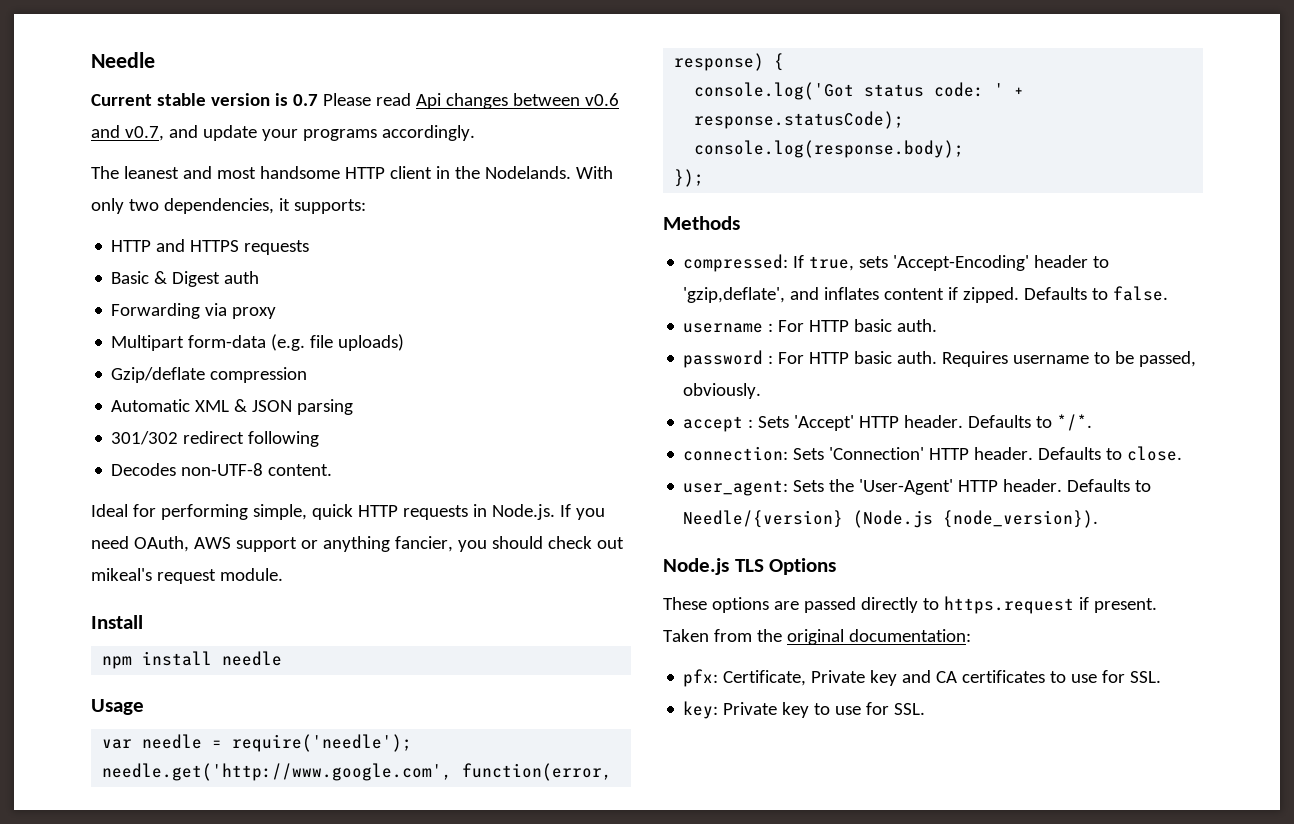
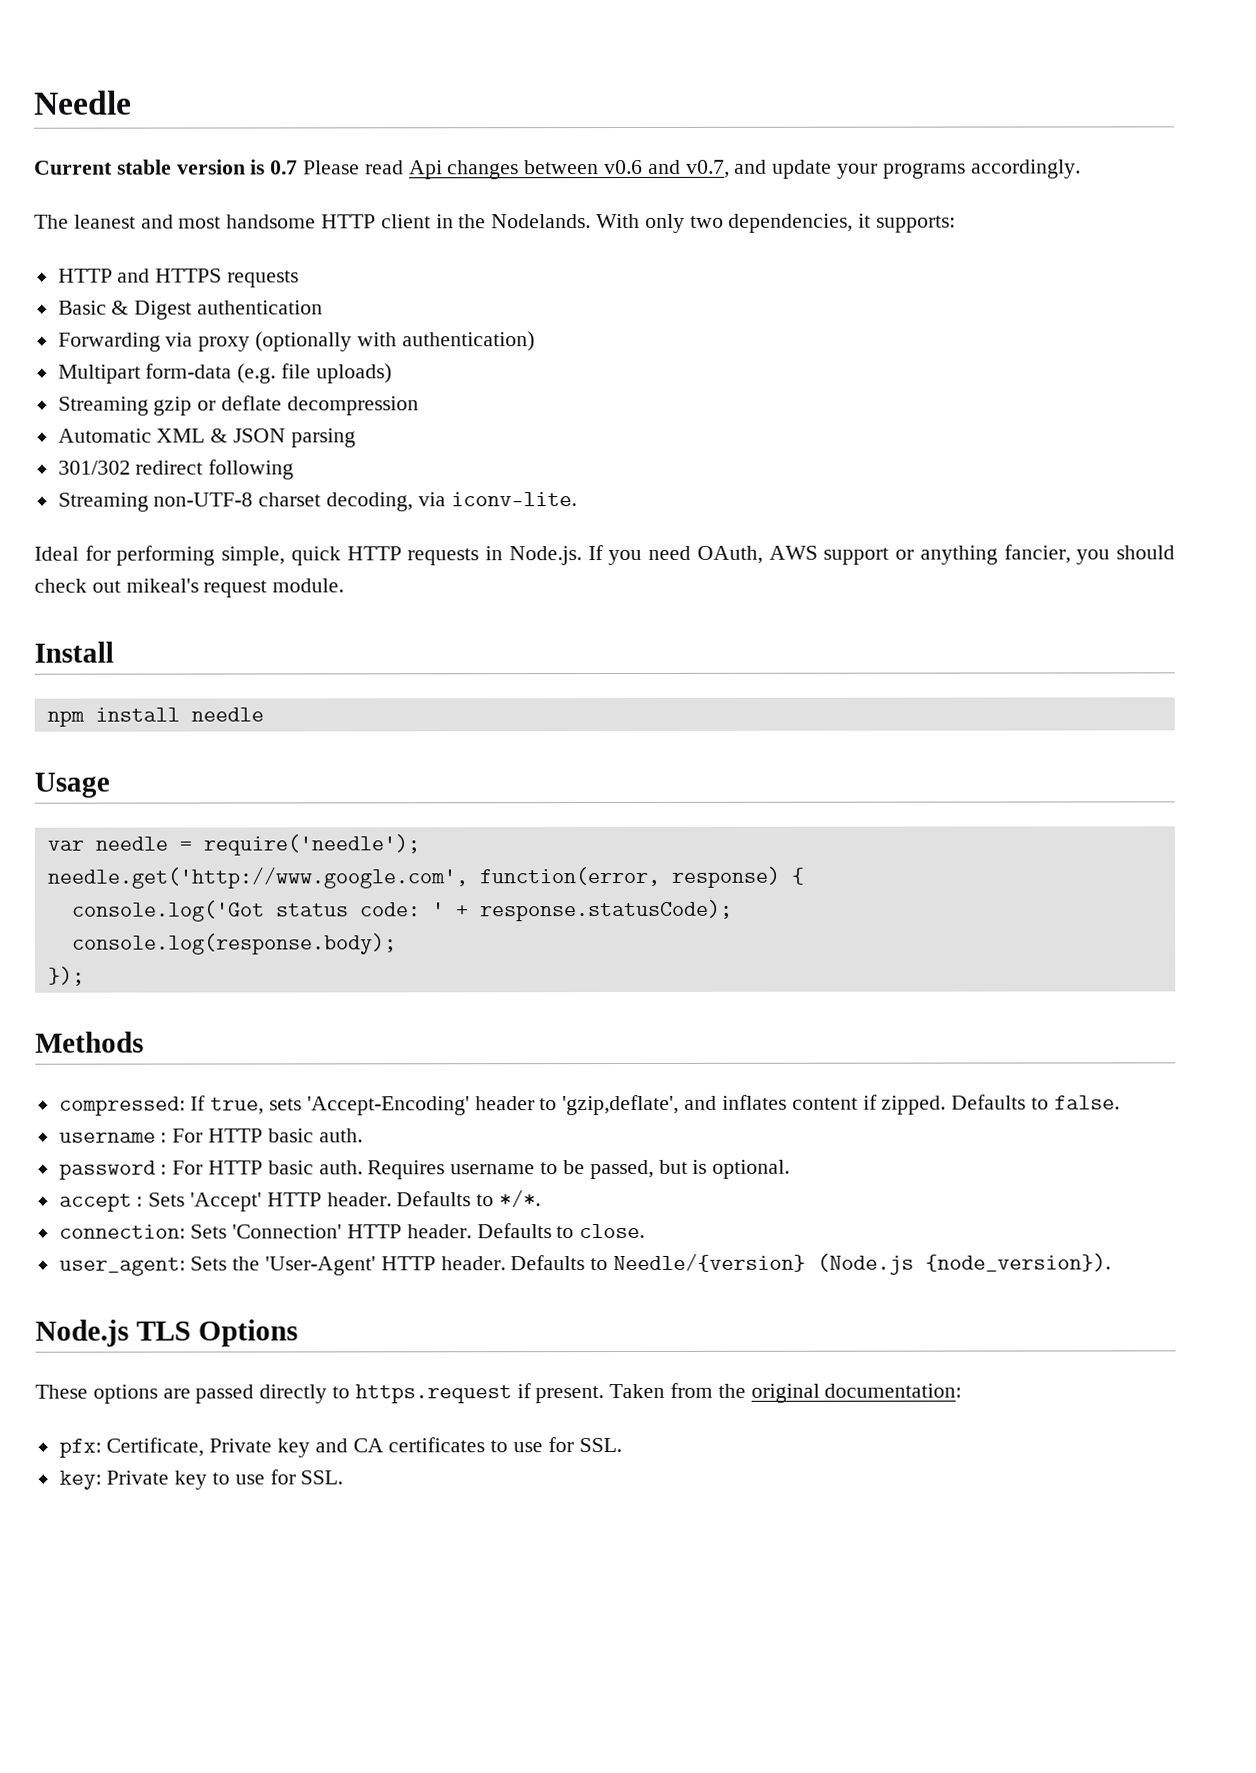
[224,271,260,284] auth -> [197,300,324,315] authentication
(277, 313) none -> [255,331,535,352] (optionally with authentication)
[111,367,308,383] Gzip/deflate compression -> [57,395,419,416] Streaming gzip or deflate decompression
[111,463,333,476] Decodes non-UTF-8 content. -> [57,492,577,512] Streaming non-UTF-8 charset decoding, via iconv-lite.
[683,383,762,399] obviously. -> [658,1159,791,1179] but is optional.

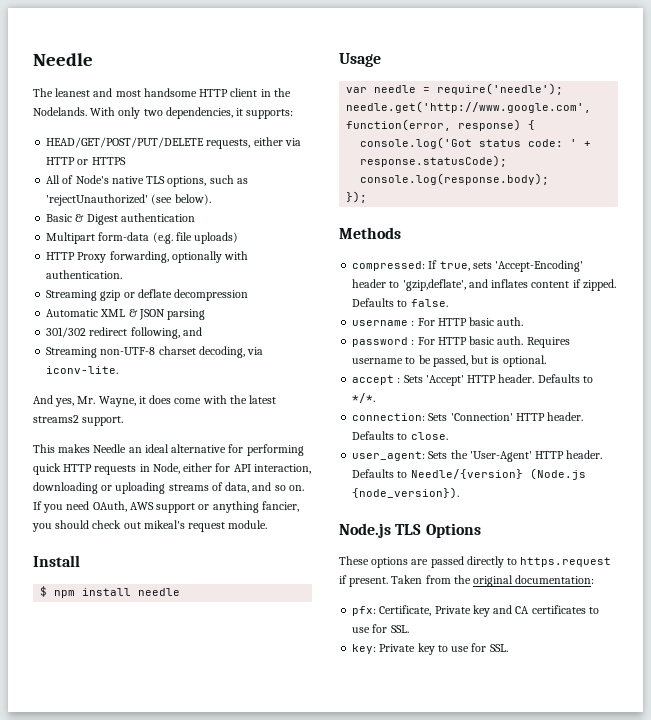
[34,90,132,115] [34,159,1081,180] Needle // Current stable version is 0.7 Please read Api changes between v0.6 and v0.7, and update your programs accordingly. -> [33,53,93,66] Needle
[57,268,300,288] [57,300,324,320] [57,331,535,352] HTTP and HTTPS requests // Basic & Digest authentication // Forwarding via proxy (optionally with authentication) -> [46,137,301,149] [46,157,126,165] [46,175,248,187] [46,194,211,206] [46,213,195,225] HEAD/GET/POST/PUT/DELETE requests, either via HTTP or HTTPS // All of Node's native TLS options, such as 'rejectUnauthorized' (see below). // Basic & Digest authentication
(392, 373) none -> [46,251,249,263] [46,270,123,279] // HTTP Proxy forwarding, optionally with authentication.
[208,459,295,480] following -> [130,327,202,339] following, and
[34,546,79,561] Ideal -> [33,395,277,407] [33,415,124,426] [33,444,227,453] And yes, Mr. Wayne, it does come with the latest streams2 support. // This makes Needle an ideal alternative
[221,546,286,566] simple, -> (304, 450) none
[508,546,582,566] Node.js. -> [152,463,311,474] [33,482,304,494] Node, either for API interaction, downloading or uploading streams of data, and so on.
(114, 652) none -> [40,586,48,597] $

